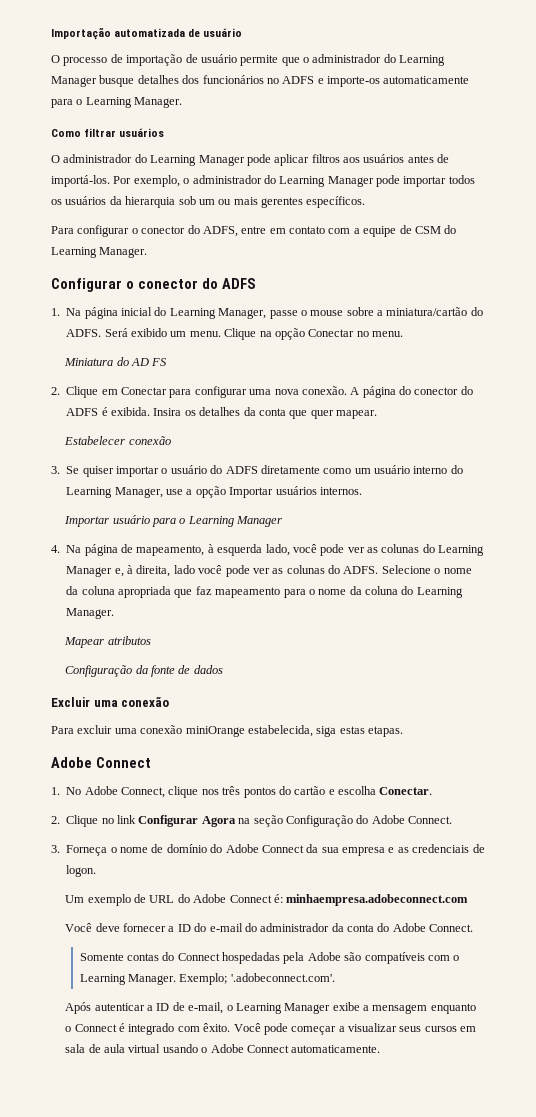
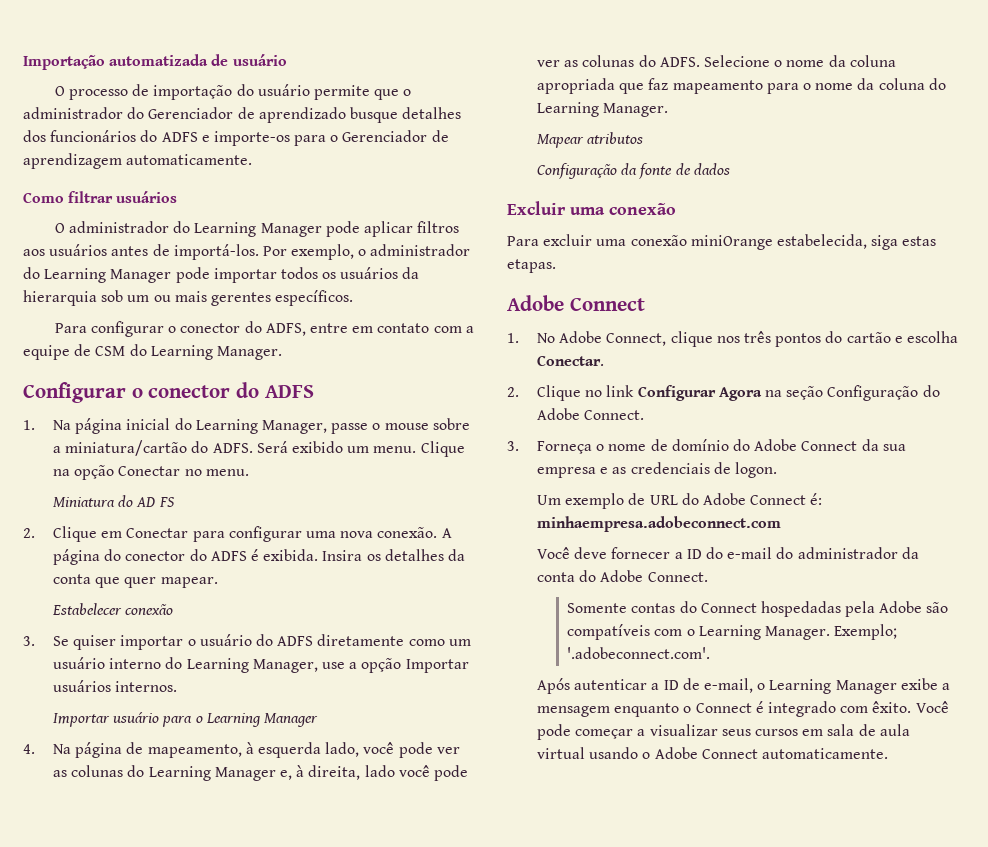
[185,54,198,63] de -> [236,84,254,96] do
[399,55,446,66] [51,76,97,87] Learning Manager -> [148,107,346,123] Gerenciador de aprendizado
[266,78,279,84] no -> [140,130,158,142] do
[383,76,470,84] [51,97,183,108] automaticamente para o Learning Manager. -> [294,130,449,146] [23,153,253,169] para o Gerenciador de aprendizagem automaticamente.

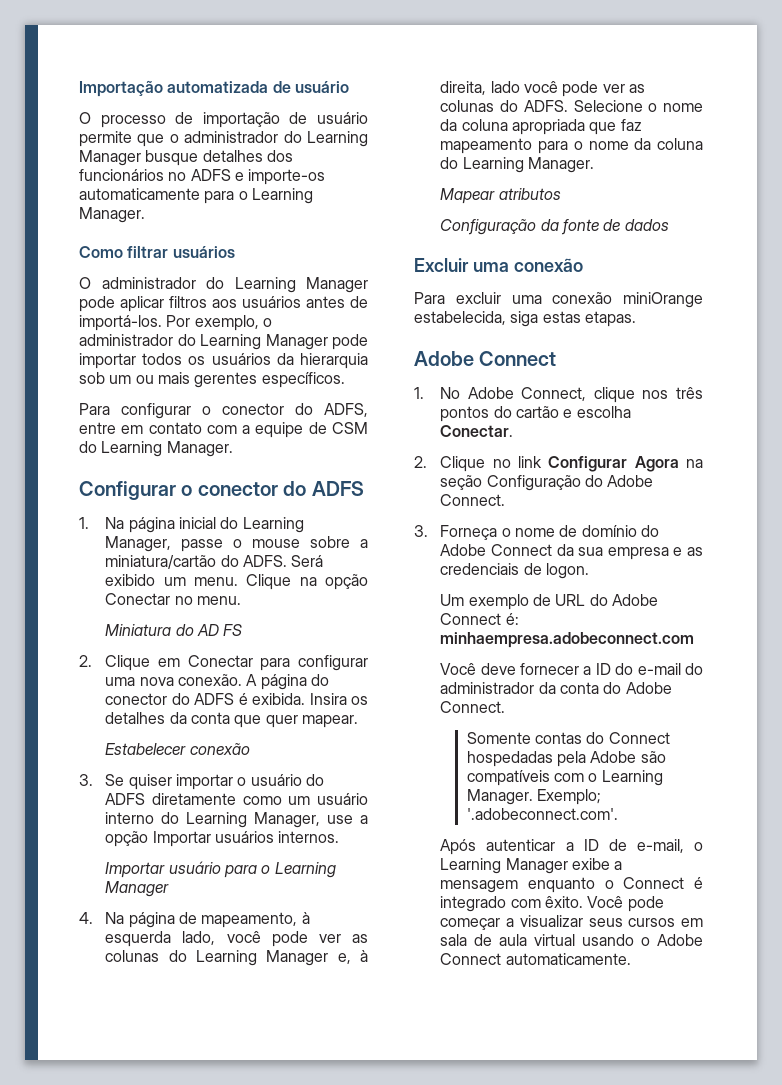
[236,84,254,96] do -> [289,112,308,124] de
[148,107,346,123] Gerenciador de aprendizado -> [307,131,368,147] [79,150,141,166] Learning Manager
[140,130,158,142] do -> [168,172,187,181] no
[294,130,449,146] [23,153,253,169] para o Gerenciador de aprendizagem automaticamente. -> [79,188,313,204] [79,207,145,223] automaticamente para o Learning Manager.

